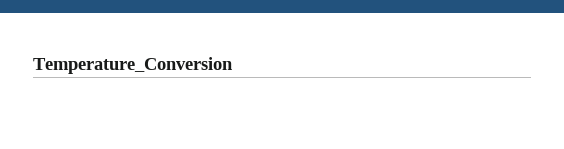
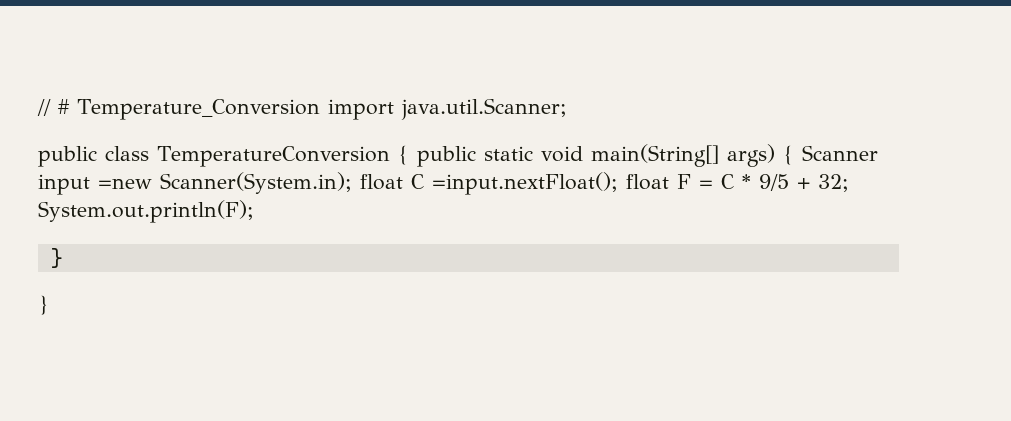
[33,57,233,74] Temperature_Conversion -> [37,98,567,120] [38,144,878,167] [38,172,849,195] [38,200,254,223] [50,248,63,268] [38,295,49,315] // # Temperature_Conversion import java.util.Scanner; // public class TemperatureConversion { public static void main(String[] args) { Scanner input =new Scanner(System.in); float C =input.nextFloat(); float F = C * 9/5 + 32; System.out.println(F); // } // }

